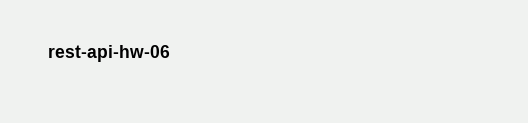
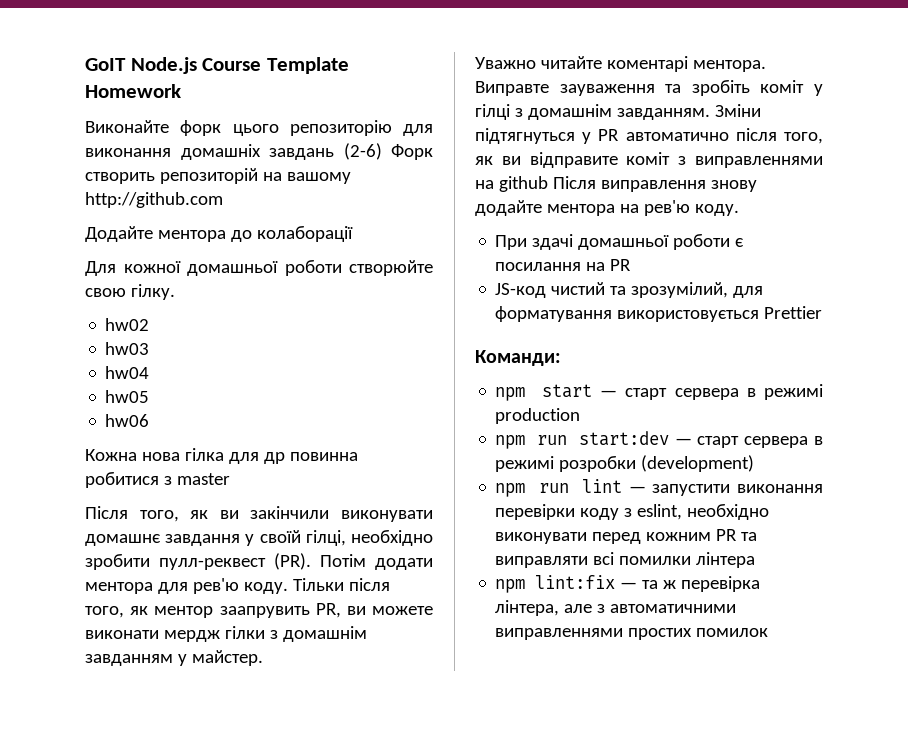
[48,45,170,62] rest-api-hw-06 -> [85,57,349,74] [85,84,181,98] [85,120,433,136] [85,143,433,160] [85,168,351,184] [85,192,223,208] [85,226,353,242] [85,260,433,276] [85,284,175,300] [105,318,150,331] [105,342,150,355] [105,366,150,379] [105,390,150,403] [105,414,150,427] [85,448,358,464] [85,472,230,488] [85,506,433,522] [85,530,433,546] [85,553,433,570] [85,578,390,594] [85,603,433,618] [85,626,367,642] [85,650,263,666] [475,56,766,72] [475,80,823,96] [475,104,761,120] [475,128,823,144] [475,152,823,168] [475,176,757,192] [475,200,739,216] [495,234,745,250] [495,259,632,271] [495,282,764,298] [495,306,823,322] [475,350,561,366] [495,384,823,401] [495,408,581,424] [495,431,823,449] [495,455,755,472] [495,479,823,497] [495,504,770,520] [495,529,758,544] [495,552,756,568] [495,575,761,593] [495,600,737,616] [495,628,769,640] GoIT Node.js Course Template Homework // Виконайте форк цього репозиторію для виконання домашніх завдань (2-6) Форк створить репозиторій на вашому http://github.com // Додайте ментора до колаборації // Для кожної домашньої роботи створюйте свою гілку. // hw02 // hw03 // hw04 // hw05 // hw06 // Кожна нова гілка для др повинна робитися з master // Після того, як ви закінчили виконувати домашнє завдання у своїй гілці, необхідно зробити пулл-реквест (PR). Потім додати ментора для рев'ю коду. Тільки після того, як ментор заапрувить PR, ви можете виконати мердж гілки з домашнім завданням у майстер. // Уважно читайте коментарі ментора. Виправте зауваження та зробіть коміт у гілці з домашнім завданням. Зміни підтягнуться у PR автоматично після того, як ви відправите коміт з виправленнями на github Після виправлення знову додайте ментора на рев'ю коду. // При здачі домашньої роботи є посилання на PR // JS-код чистий та зрозумілий, для форматування використовується Prettier // Команди: // npm start — старт сервера в режимі production // npm run start:dev — старт сервера в режимі розробки (development) // npm run lint — запустити виконання перевірки коду з eslint, необхідно виконувати перед кожним PR та виправляти всі помилки лінтера // npm lint:fix — та ж перевірка лінтера, але з автоматичними виправленнями простих помилок

